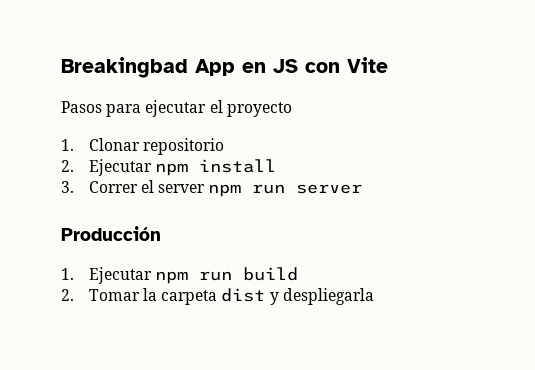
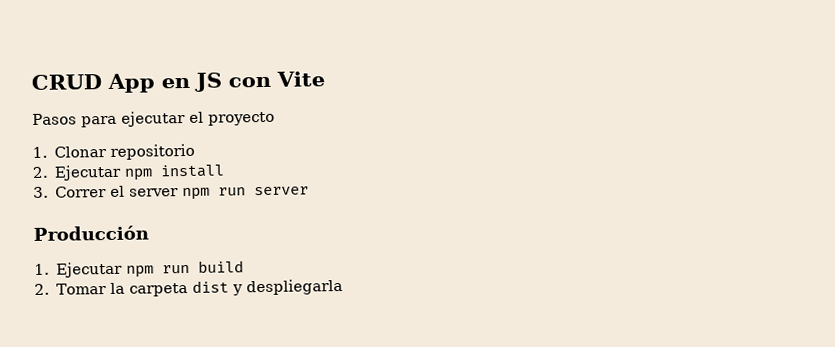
[61,57,188,78] Breakingbad -> [31,74,102,90] CRUD

